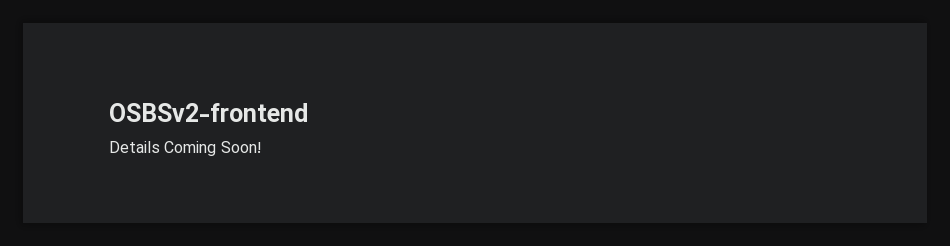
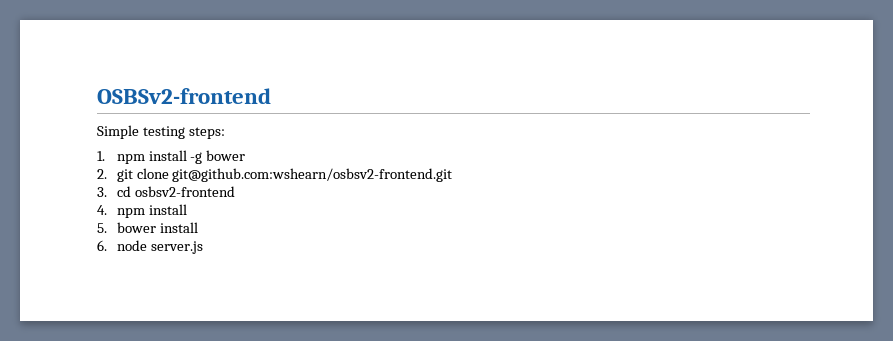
[109,141,261,156] Details Coming Soon! -> [97,125,225,139] [97,150,246,164] [97,168,453,182] [97,186,235,197] [97,204,187,218] [97,222,198,233] [97,240,203,254] Simple testing steps: // 1. npm install -g bower // 2. git clone git@github.com:wshearn/osbsv2-frontend.git // 3. cd osbsv2-frontend // 4. npm install // 5. bower install // 6. node server.js

